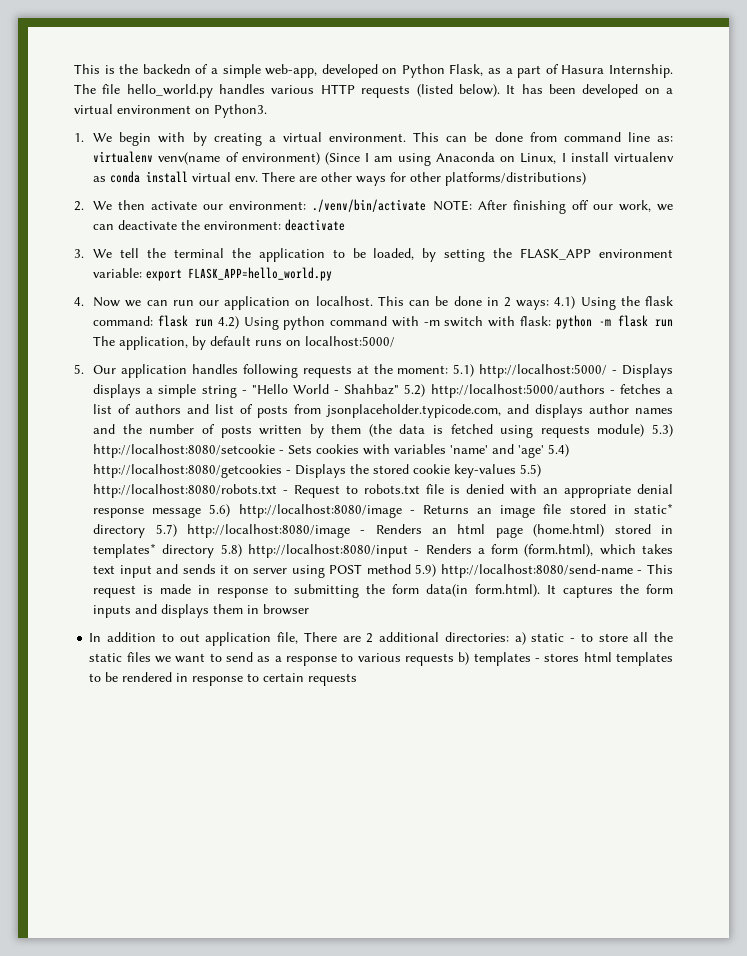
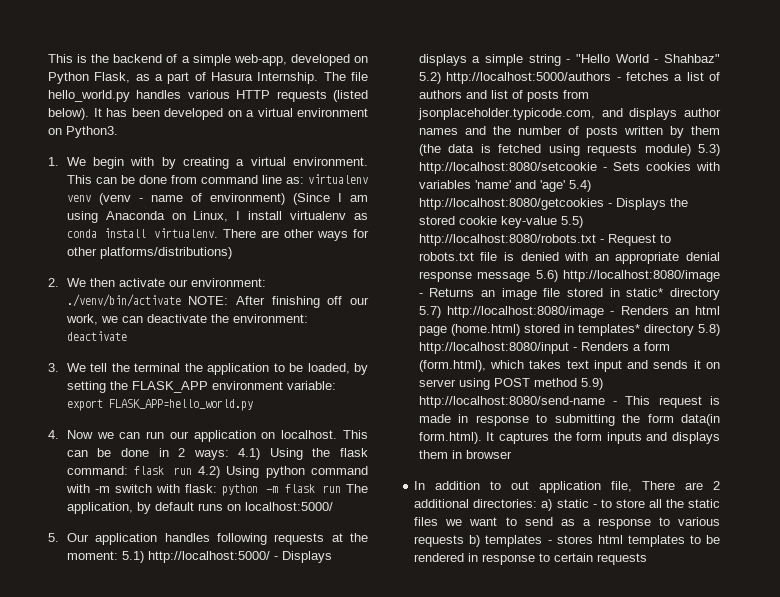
[142,64,191,74] backedn -> [113,54,163,63] backend
[158,152,221,165] venv(name -> [66,193,183,205] venv (venv - name
[192,172,259,182] virtual env. -> [153,228,218,238] virtualenv.
[454,464,517,478] key-values -> [500,216,557,228] key-value

